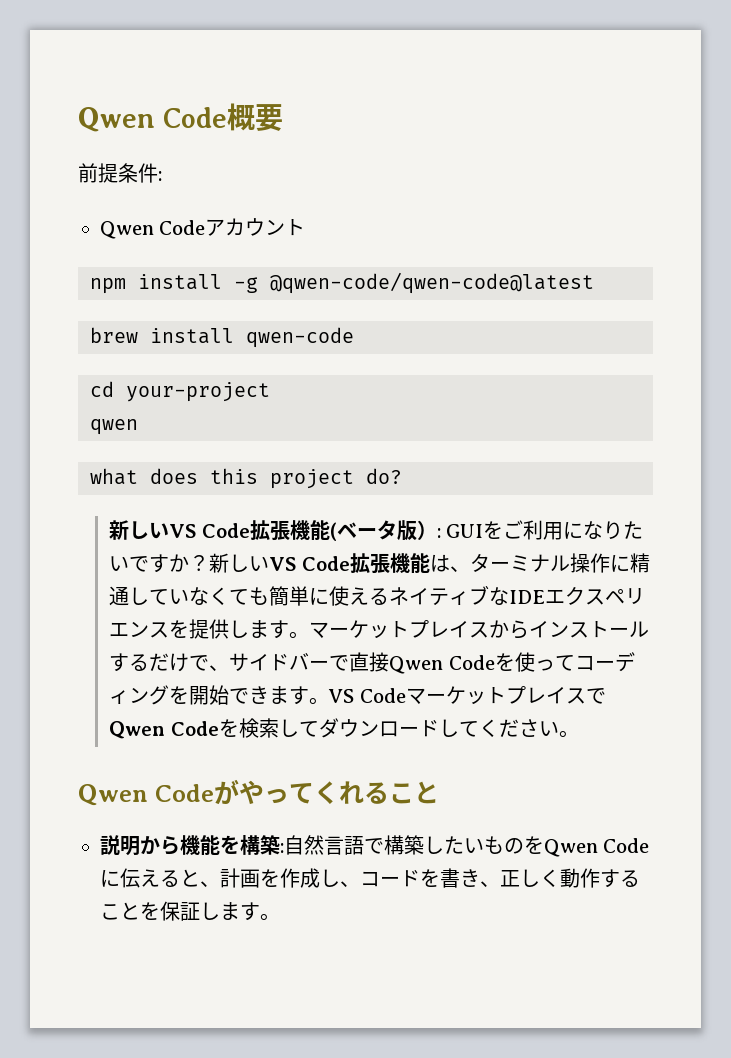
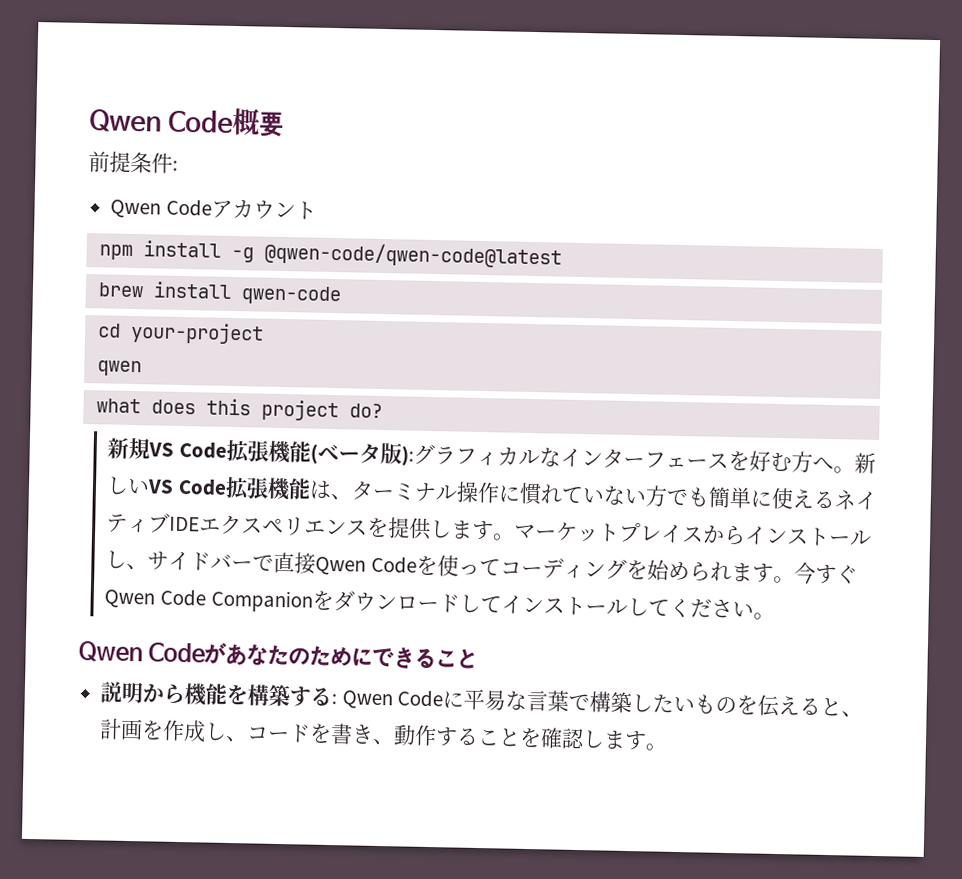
[129,521,170,539] しい -> [128,437,151,460] 規
[416,520,643,540] [109,554,210,573] ）: GUIをご利用になりたいですか？ -> [401,443,856,474] ):グラフィカルなインターフェースを好む方へ。
[629,553,650,573] [109,586,250,606] 精通していなくて -> [519,482,690,507] 慣れていない方で
[489,587,510,605] な -> (171, 523) none
[109,653,210,672] するだけで -> [105,550,128,569] し
[189,685,606,705] [109,718,439,739] 開始できます。VS CodeマーケットプレイスでQwen Codeを検索してダウンロード -> [647,559,859,585] [104,589,628,616] 始められます。今すぐQwen Code Companionをダウンロードしてインストール
[238,780,364,805] やってくれ -> [225,643,416,669] あなたのためにでき
[280,835,364,855] :自然言語 -> [289,686,570,712] する: Qwen Codeに平易な言葉
[544,838,650,857] [100,870,120,887] Qwen Codeに -> (759, 705) none
[500,869,560,887] 正しく -> (395, 742) none
[160,901,200,921] 保証 -> [540,727,586,750] 確認

